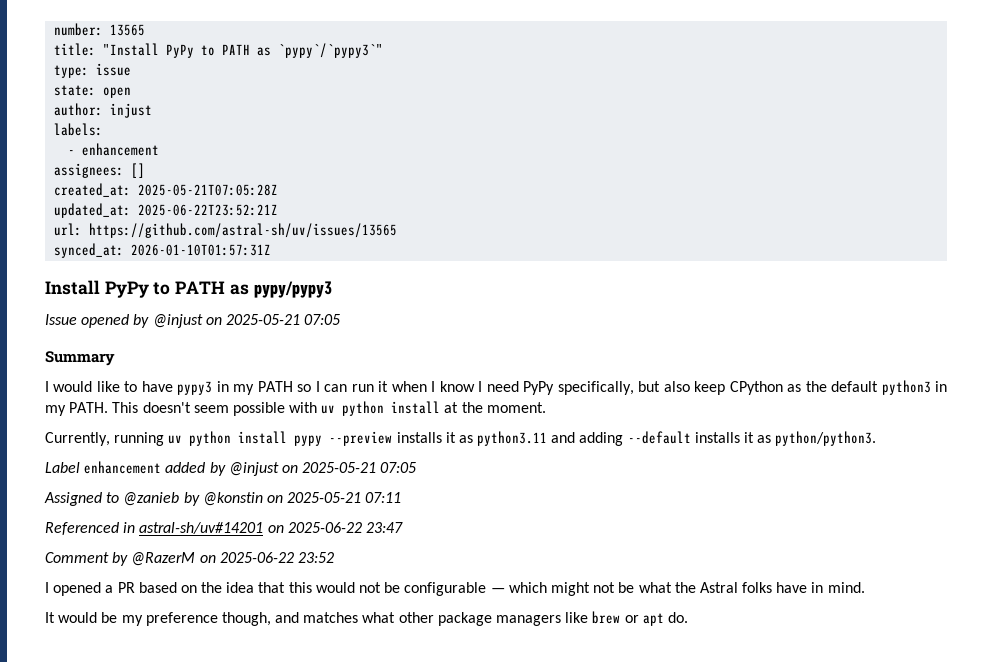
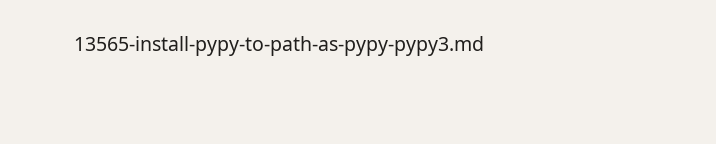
[54,23,146,36] [54,43,384,58] [54,63,132,78] [54,85,132,98] [54,103,153,118] [54,123,104,136] [68,143,160,156] [54,163,146,178] [54,183,279,197] [54,203,279,218] [54,223,398,238] [54,243,272,258] [45,280,332,298] [45,314,341,328] [45,351,115,366] [45,380,947,395] [45,401,546,416] [45,431,877,446] [45,461,417,476] [44,492,402,506] [45,522,403,535] [45,552,334,566] [45,582,865,596] [45,611,688,626] number: 13565 // title: "Install PyPy to PATH as `pypy`/`pypy3`" // type: issue // state: open // author: injust // labels: // - enhancement // assignees: [] // created_at: 2025-05-21T07:05:28Z // updated_at: 2025-06-22T23:52:21Z // url: https://github.com/astral-sh/uv/issues/13565 // synced_at: 2026-01-10T01:57:31Z // Install PyPy to PATH as pypy/pypy3 // Issue opened by @injust on 2025-05-21 07:05 // Summary // I would like to have pypy3 in my PATH so I can run it when I know I need PyPy specifically, but also keep CPython as the default python3 in my PATH. This doesn't seem possible with uv python install at the moment. // Currently, running uv python install pypy --preview installs it as python3.11 and adding --default installs it as python/python3. // Label enhancement added by @injust on 2025-05-21 07:05 // Assigned to @zanieb by @konstin on 2025-05-21 07:11 // Referenced in astral-sh/uv#14201 on 2025-06-22 23:47 // Comment by @RazerM on 2025-06-22 23:52 // I opened a PR based on the idea that this would not be configurable — which might not be what the Astral folks have in mind. // It would be my preference though, and matches what other package managers like brew or apt do. -> [74,36,484,56] 13565-install-pypy-to-path-as-pypy-pypy3.md

